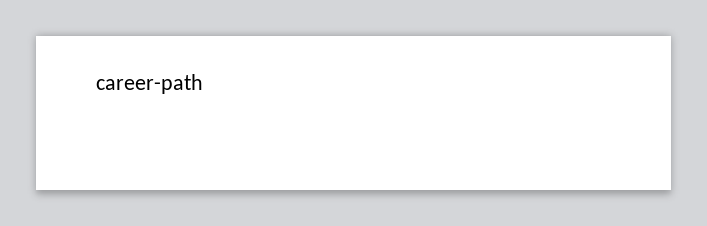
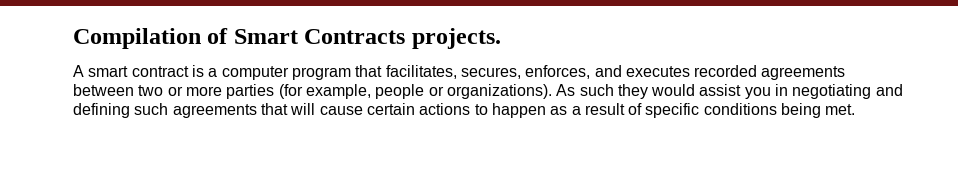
[96,74,203,94] career-path -> [73,28,501,49] [73,65,846,80] [73,84,903,99] [73,103,856,118] Compilation of Smart Contracts projects. // A smart contract is a computer program that facilitates, secures, enforces, and executes recorded agreements between two or more parties (for example, people or organizations). As such they would assist you in negotiating and defining such agreements that will cause certain actions to happen as a result of specific conditions being met.

